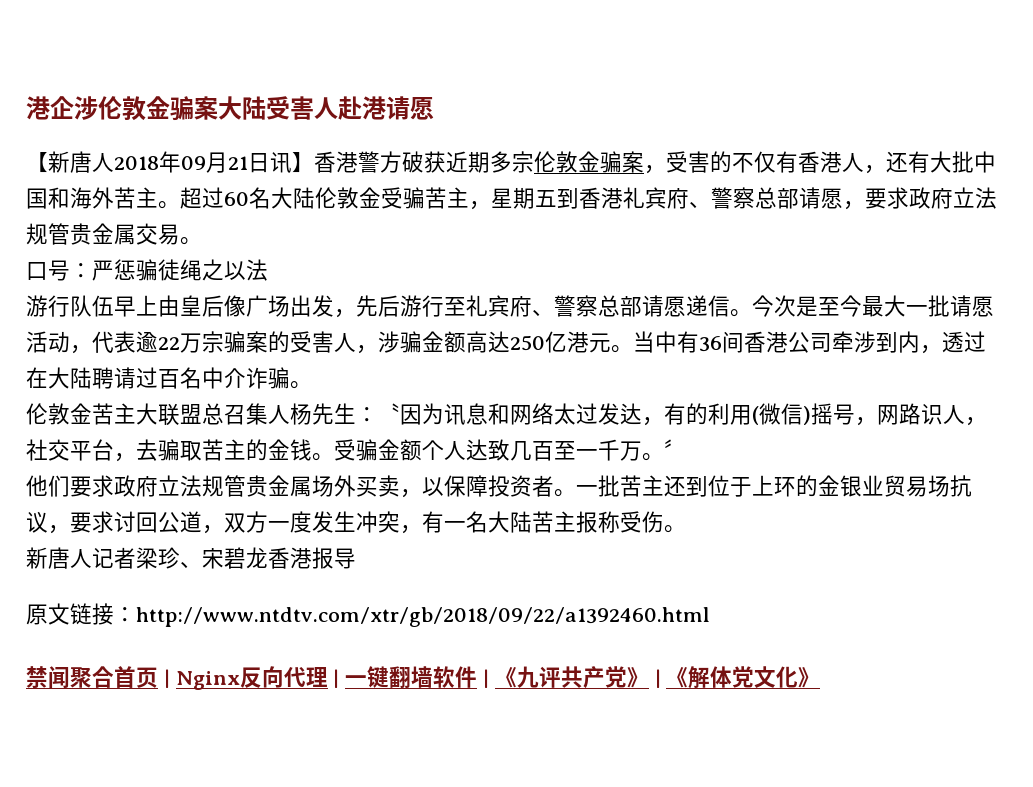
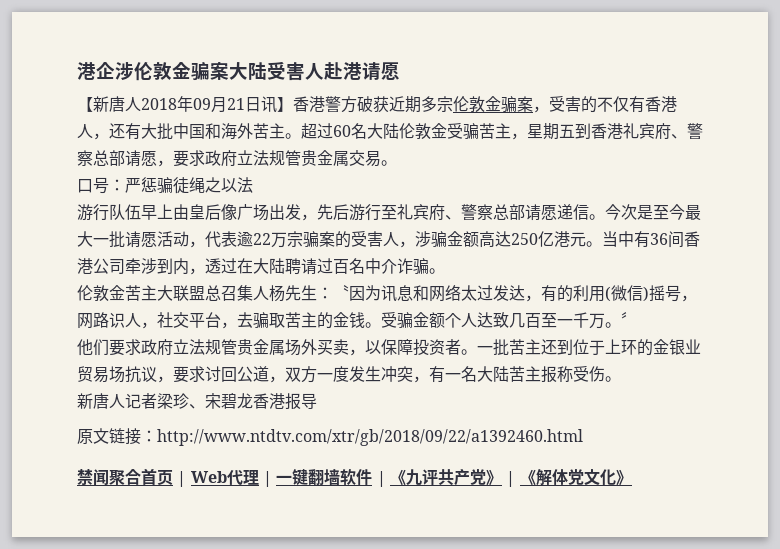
[175,666,284,690] Nginx反向 -> [190,471,227,483] Web

